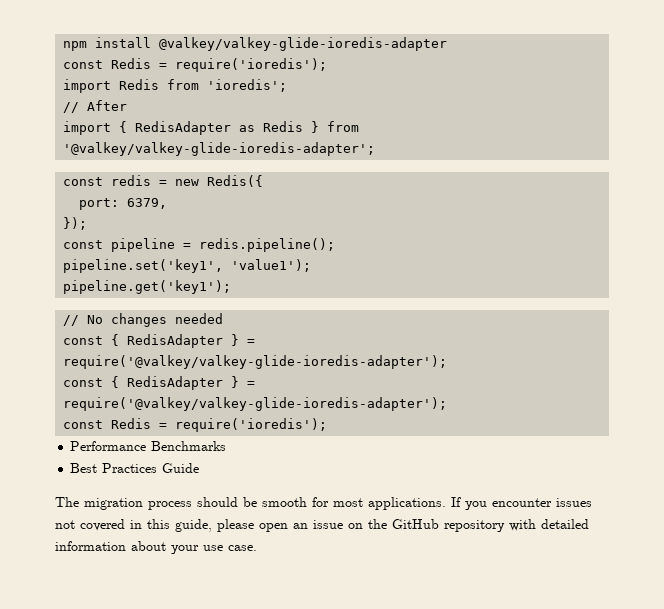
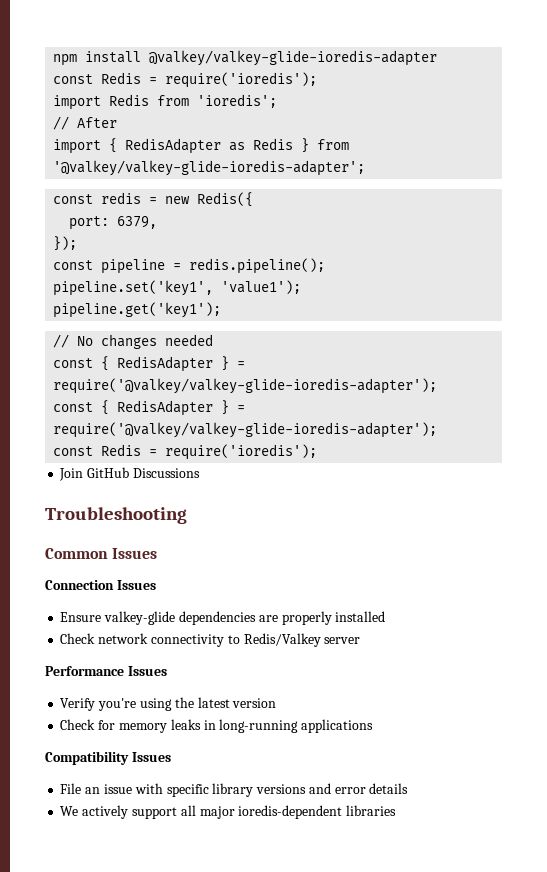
[70,441,227,451] [70,463,200,473] [55,497,592,510] [55,519,589,532] [55,541,257,554] Performance Benchmarks // Best Practices Guide // The migration process should be smooth for most applications. If you encounter issues not covered in this guide, please open an issue on the GitHub repository with detailed information about your use case. -> [59,467,200,481] [45,507,187,524] [45,548,158,559] [45,580,156,590] [60,611,386,625] [60,633,361,647] [45,666,167,676] [60,697,277,711] [60,719,374,733] [45,751,171,765] [60,783,409,797] [60,805,397,819] Join GitHub Discussions // Troubleshooting // Common Issues // Connection Issues // Ensure valkey-glide dependencies are properly installed // Check network connectivity to Redis/Valkey server // Performance Issues // Verify you're using the latest version // Check for memory leaks in long-running applications // Compatibility Issues // File an issue with specific library versions and error details // We actively support all major ioredis-dependent libraries

